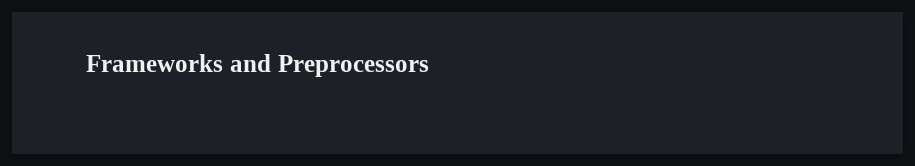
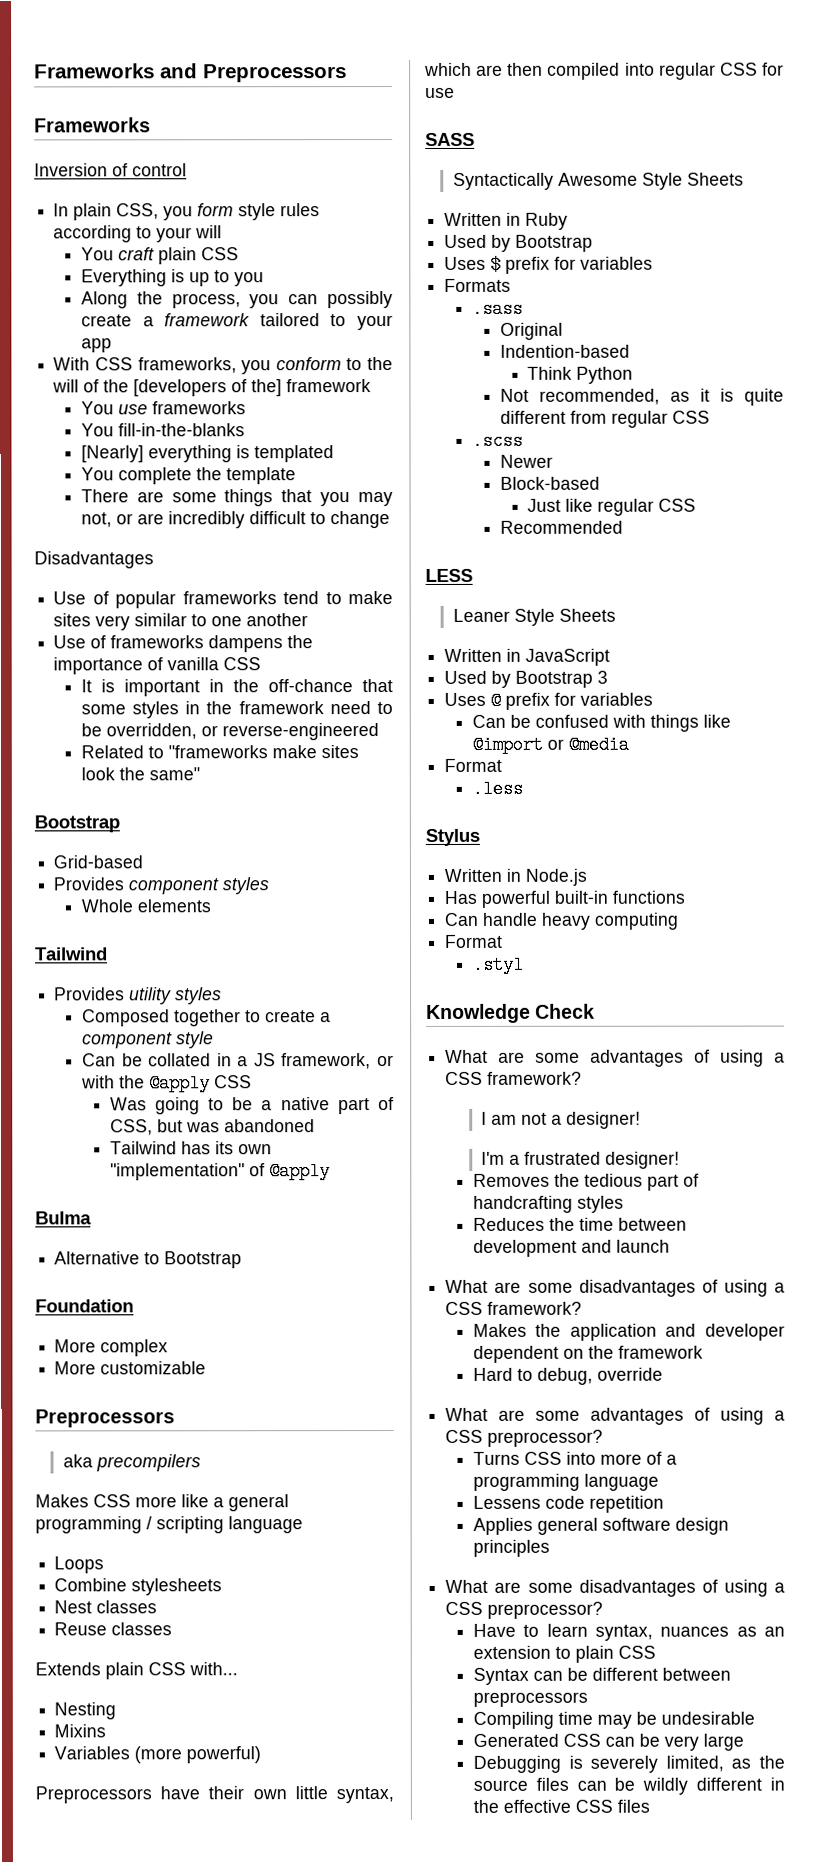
(429, 66) none -> [34,117,151,133] [34,163,187,177] [53,203,321,221] [53,225,223,243] [80,247,239,265] [80,269,264,287] [80,291,393,309] [80,313,393,331] [80,338,112,353] [53,357,393,375] [52,379,372,397] [80,401,246,415] [80,423,245,437] [80,445,334,463] [80,467,296,485] [80,489,393,507] [80,511,390,529] [34,551,154,569] [53,591,393,609] [53,613,309,631] [53,635,314,653] [53,657,262,675] [80,679,394,697] [80,701,393,719] [80,723,379,741] [80,745,359,759] [80,767,200,781] [34,815,120,833] [53,855,144,869] [53,877,270,895] [80,899,211,913] [35,947,108,961] [54,987,223,1005] [81,1009,331,1027] [81,1031,214,1049] [81,1053,394,1070] [80,1074,252,1093] [109,1097,394,1115] [109,1119,315,1136] [109,1141,272,1155] [109,1162,330,1181] [35,1211,92,1225] [54,1251,243,1269] [35,1299,134,1313] [54,1339,169,1357] [54,1361,207,1375] [35,1409,175,1428] [62,1454,201,1472] [35,1494,289,1512] [35,1516,303,1534] [54,1556,105,1574] [54,1578,223,1596] [54,1600,158,1614] [54,1622,173,1636] [35,1662,238,1680] [54,1702,117,1720] [54,1724,107,1738] [54,1746,262,1764] [35,1786,394,1804] [424,62,784,80] [425,87,455,98] [425,132,475,146] [452,172,744,190] [444,212,569,230] [444,234,594,252] [444,255,654,274] [444,278,512,292] [471,299,523,318] [499,322,563,340] [499,344,630,358] [527,366,634,384] [499,388,784,406] [499,410,710,428] [471,431,523,450] [499,454,553,468] [499,476,600,490] [527,498,697,516] [499,520,623,534] [425,568,473,582] [452,608,616,626] [444,648,611,666] [444,670,609,688] [444,691,654,710] [471,714,731,732] [471,735,629,754] [444,758,503,772] [471,779,523,798] [425,828,480,846] [444,868,588,886] [444,890,686,908] [444,912,679,930] [445,934,504,948] [472,955,524,974] [426,1003,596,1023] [445,1049,785,1067] [445,1071,583,1085] [481,1111,642,1129] [481,1151,681,1169] [472,1173,699,1191] [472,1195,624,1213] [472,1217,687,1231] [472,1239,670,1257] [445,1279,785,1297] [445,1301,583,1315] [472,1323,785,1341] [472,1345,703,1363] [472,1367,663,1385] [445,1407,785,1425] [445,1429,604,1447] [472,1451,677,1465] [472,1473,659,1491] [472,1495,664,1513] [472,1517,729,1535] [472,1539,550,1557] [445,1579,785,1597] [445,1601,604,1619] [472,1623,785,1641] [472,1645,656,1663] [472,1667,731,1685] [472,1691,588,1707] [472,1711,755,1729] [472,1733,744,1751] [472,1755,785,1773] [472,1777,785,1795] [472,1799,650,1813] // Frameworks // Inversion of control // In plain CSS, you form style rules according to your will // You craft plain CSS // Everything is up to you // Along the process, you can possibly create a framework tailored to your app // With CSS frameworks, you conform to the will of the [developers of the] framework // You use frameworks // You fill-in-the-blanks // [Nearly] everything is templated // You complete the template // There are some things that you may not, or are incredibly difficult to change // Disadvantages // Use of popular frameworks tend to make sites very similar to one another // Use of frameworks dampens the importance of vanilla CSS // It is important in the off-chance that some styles in the framework need to be overridden, or reverse-engineered // Related to "frameworks make sites look the same" // Bootstrap // Grid-based // Provides component styles // Whole elements // Tailwind // Provides utility styles // Composed together to create a component style // Can be collated in a JS framework, or with the @apply CSS // Was going to be a native part of CSS, but was abandoned // Tailwind has its own "implementation" of @apply // Bulma // Alternative to Bootstrap // Foundation // More complex // More customizable // Preprocessors // aka precompilers // Makes CSS more like a general programming / scripting language // Loops // Combine stylesheets // Nest classes // Reuse classes // Extends plain CSS with... // Nesting // Mixins // Variables (more powerful) // Preprocessors have their own little syntax, which are then compiled into regular CSS for use // SASS // Syntactically Awesome Style Sheets // Written in Ruby // Used by Bootstrap // Uses $ prefix for variables // Formats // .sass // Original // Indention-based // Think Python // Not recommended, as it is quite different from regular CSS // .scss // Newer // Block-based // Just like regular CSS // Recommended // LESS // Leaner Style Sheets // Written in JavaScript // Used by Bootstrap 3 // Uses @ prefix for variables // Can be confused with things like @import or @media // Format // .less // Stylus // Written in Node.js // Has powerful built-in functions // Can handle heavy computing // Format // .styl // Knowledge Check // What are some advantages of using a CSS framework? // I am not a designer! // I'm a frustrated designer! // Removes the tedious part of handcrafting styles // Reduces the time between development and launch // What are some disadvantages of using a CSS framework? // Makes the application and developer dependent on the framework // Hard to debug, override // What are some advantages of using a CSS preprocessor? // Turns CSS into more of a programming language // Lessens code repetition // Applies general software design principles // What are some disadvantages of using a CSS preprocessor? // Have to learn syntax, nuances as an extension to plain CSS // Syntax can be different between preprocessors // Compiling time may be undesirable // Generated CSS can be very large // Debugging is severely limited, as the source files can be wildly different in the effective CSS files

